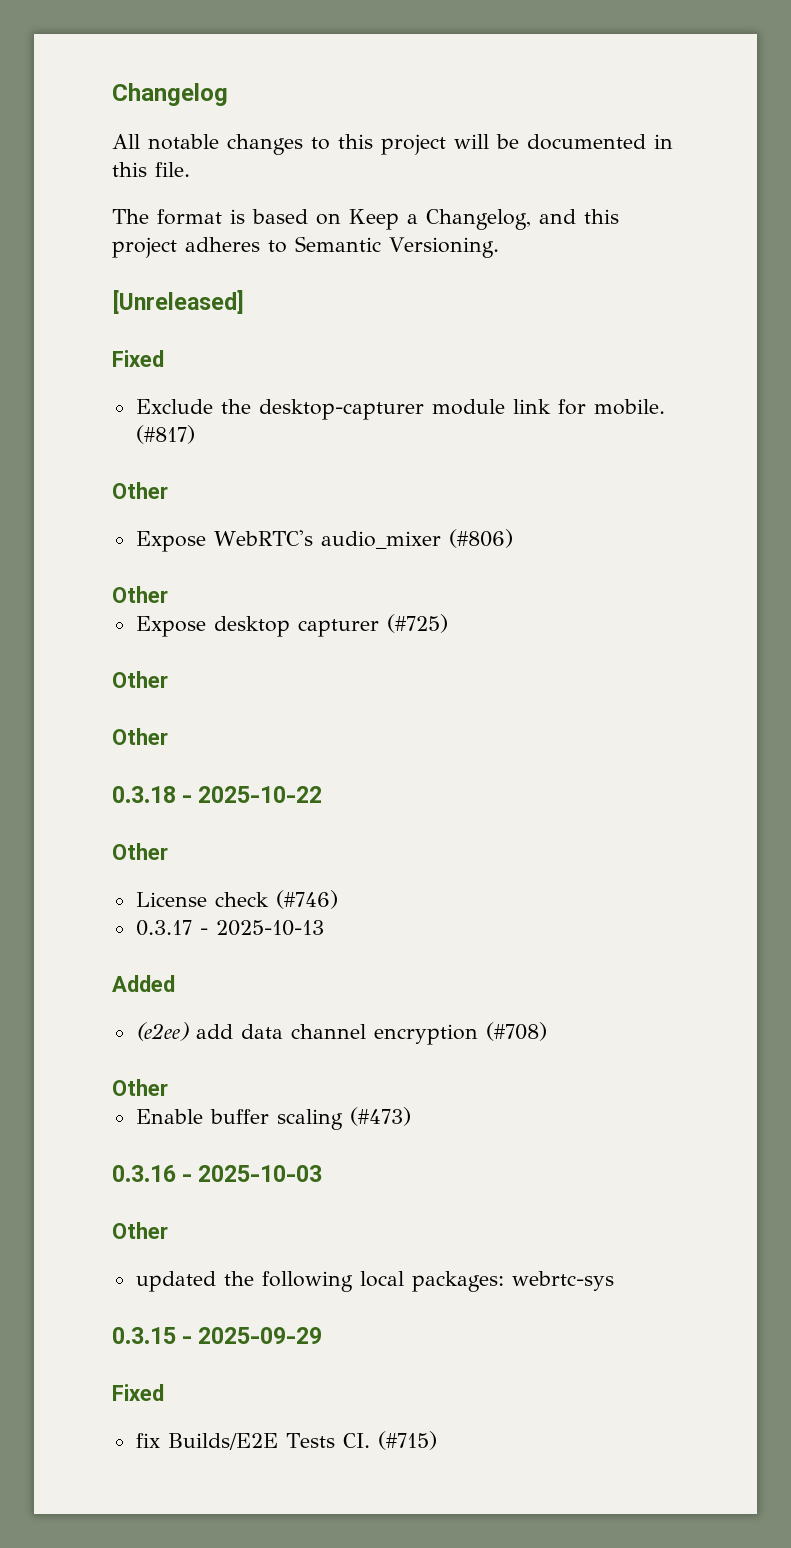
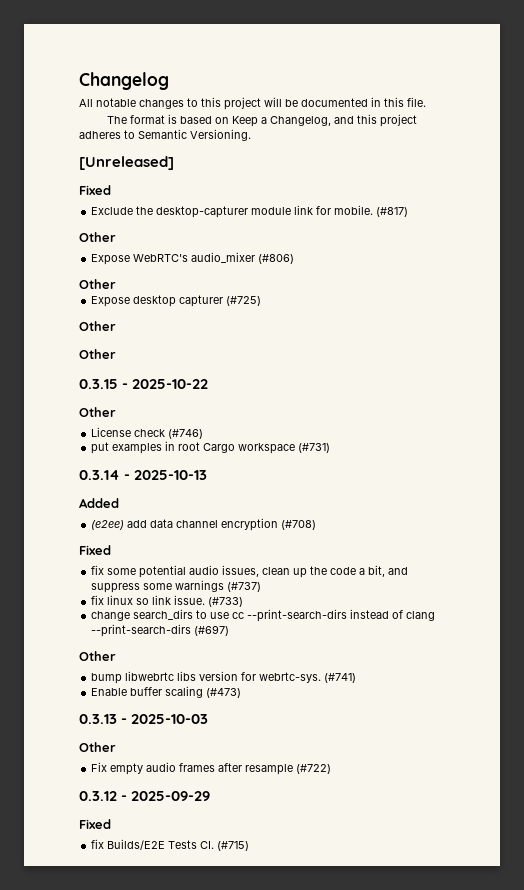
[112,786,176,803] 0.3.18 -> [79,379,118,389] 0.3.15
[135,920,192,936] 0.3.17 -> [91,441,331,454] [79,470,120,480] put examples in root Cargo workspace (#731) // 0.3.14
[112,1079,168,1096] Other -> [79,545,111,555] [91,565,409,578] [91,580,262,593] [91,595,244,607] [91,609,436,622] [91,624,230,637] [79,651,116,661] [91,671,357,684] Fixed // fix some potential audio issues, clean up the code a bit, and suppress some warnings (#737) // fix linux so link issue. (#733) // change search_dirs to use cc --print-search-dirs instead of clang --print-search-dirs (#697) // Other // bump libwebrtc libs version for webrtc-sys. (#741)
[112,1165,176,1182] 0.3.16 -> [79,714,117,724] 0.3.13
[135,1271,614,1292] [112,1327,176,1344] updated the following local packages: webrtc-sys // 0.3.15 -> [91,762,332,775] [79,791,117,801] Fix empty audio frames after resample (#722) // 0.3.12

